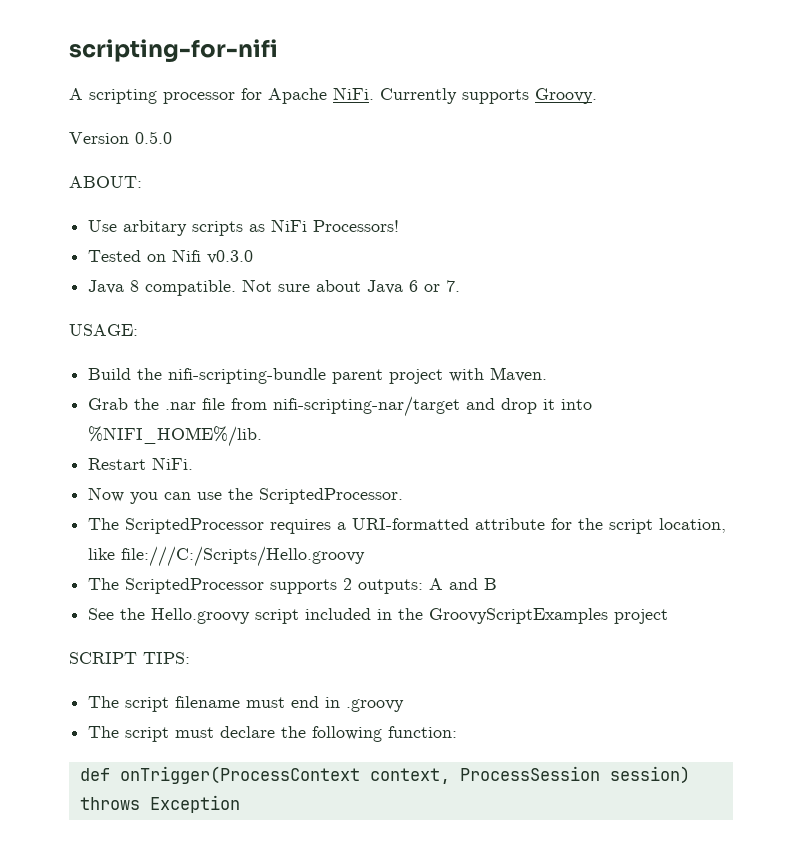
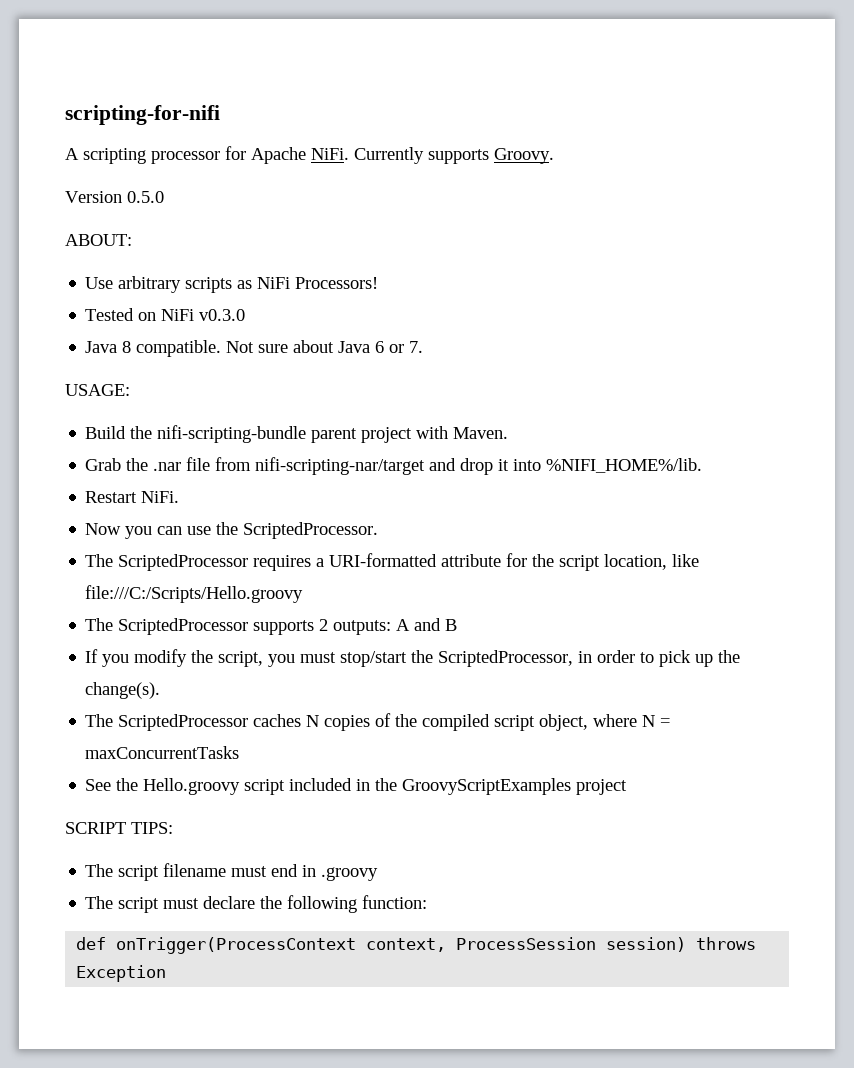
[123,220,188,236] arbitary -> [118,276,182,293] arbitrary
[172,249,202,262] Nifi -> [161,309,195,321] NiFi
(498, 584) none -> [85,649,741,667] [85,682,161,699] [85,713,671,731] [85,746,240,759] // If you modify the script, you must stop/start the ScriptedProcessor, in order to pick up the change(s). // The ScriptedProcessor caches N copies of the compiled script object, where N = maxConcurrentTasks

